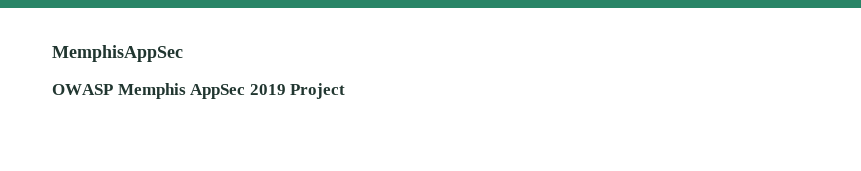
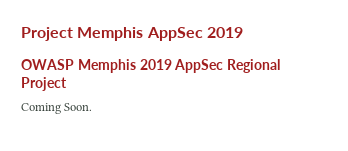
[52,45,183,62] MemphisAppSec -> [21,27,243,41] Project Memphis AppSec 2019
[190,83,346,99] AppSec 2019 Project -> [139,59,281,73] [21,77,67,91] [21,103,93,114] 2019 AppSec Regional Project // Coming Soon.

